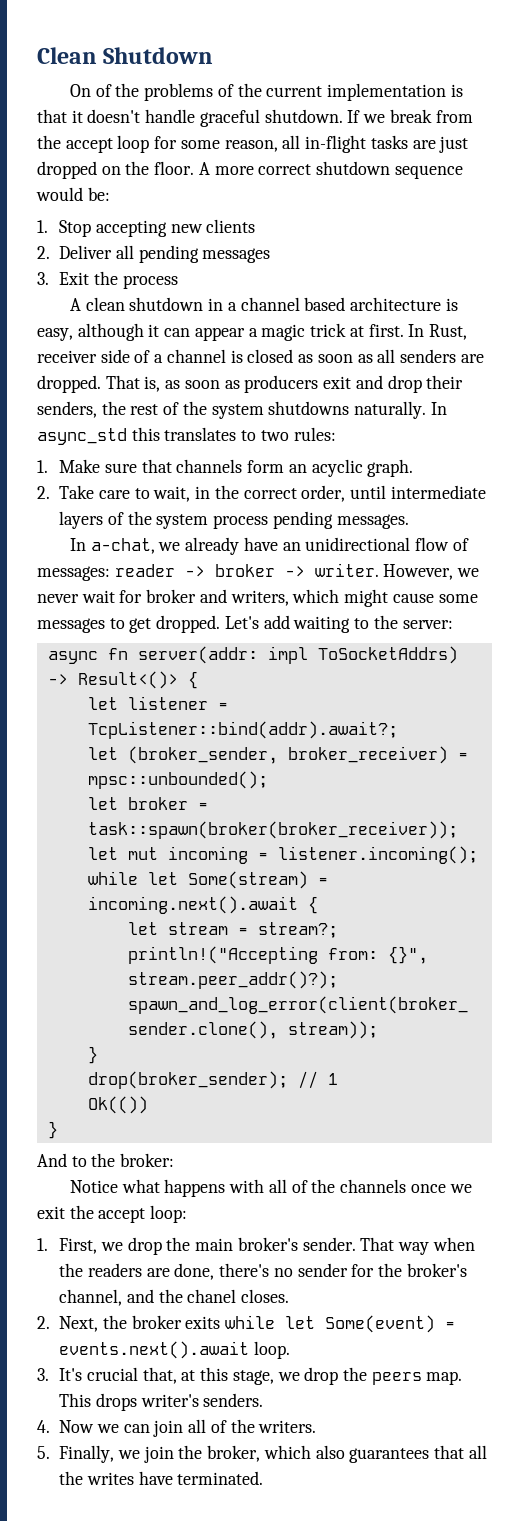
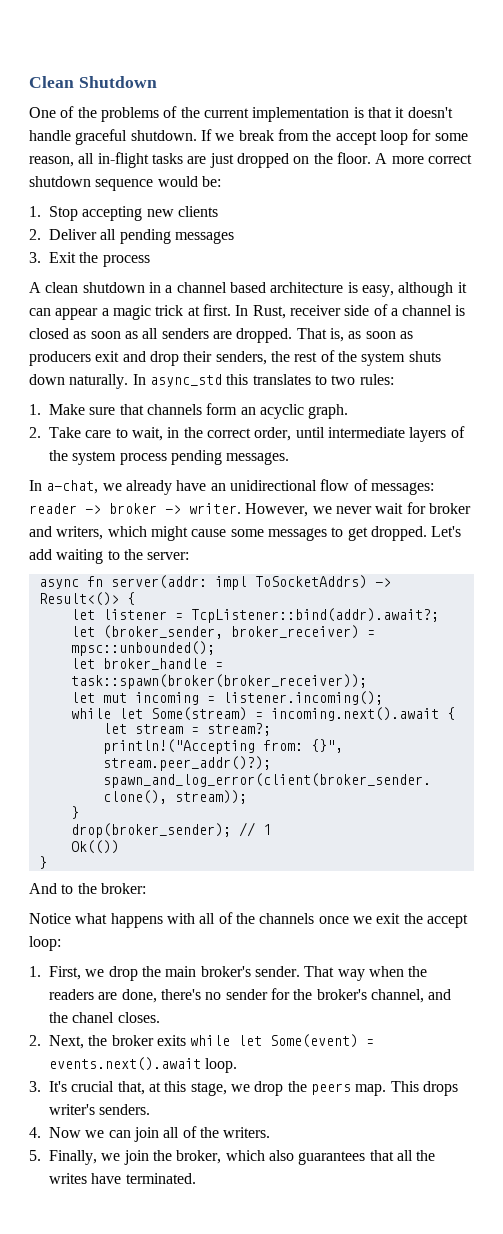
[69,84,91,97] On -> [29,107,56,118] One
[268,401,350,415] shutdowns -> [408,351,441,362] [29,374,65,385] shuts down
[127,797,188,810] broker -> [102,658,207,670] broker_handle

